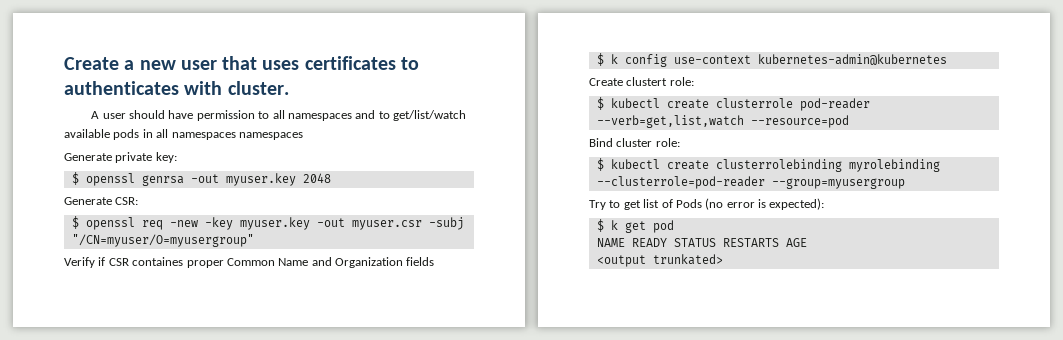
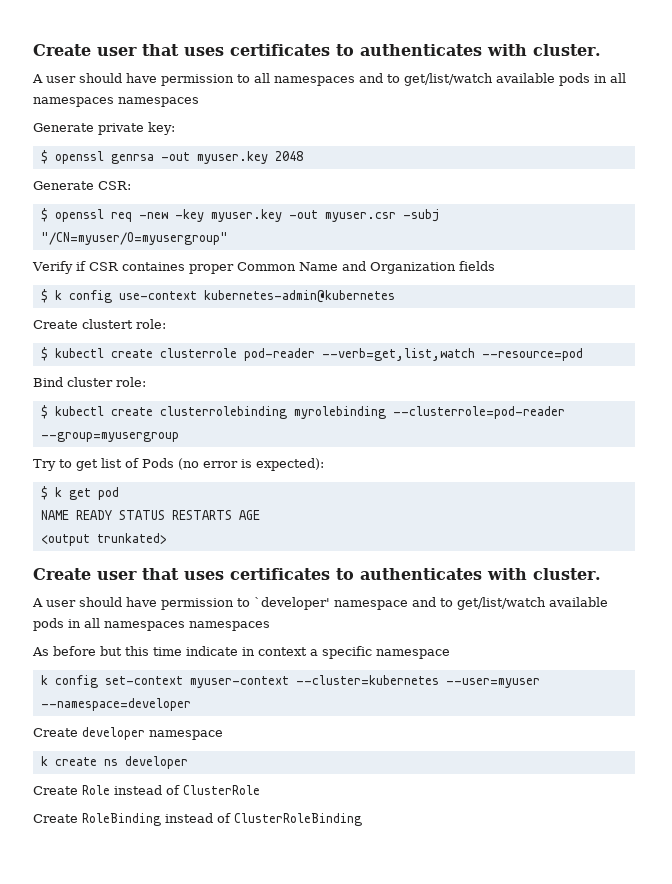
[64,57,176,70] Create a new -> [33,44,91,56] Create
(723, 259) none -> [33,568,601,580] [32,597,608,610] [33,618,270,631] [32,646,450,659] [40,675,540,688] [40,698,191,711] [33,727,223,740] [40,756,188,769] [33,785,260,795] [33,813,362,826] // Create user that uses certificates to authenticates with cluster. // A user should have permission to `developer' namespace and to get/list/watch available pods in all namespaces namespaces // As before but this time indicate in context a specific namespace // k config set-context myuser-context --cluster=kubernetes --user=myuser --namespace=developer // Create developer namespace // k create ns developer // Create Role instead of ClusterRole // Create RoleBinding instead of ClusterRoleBinding

